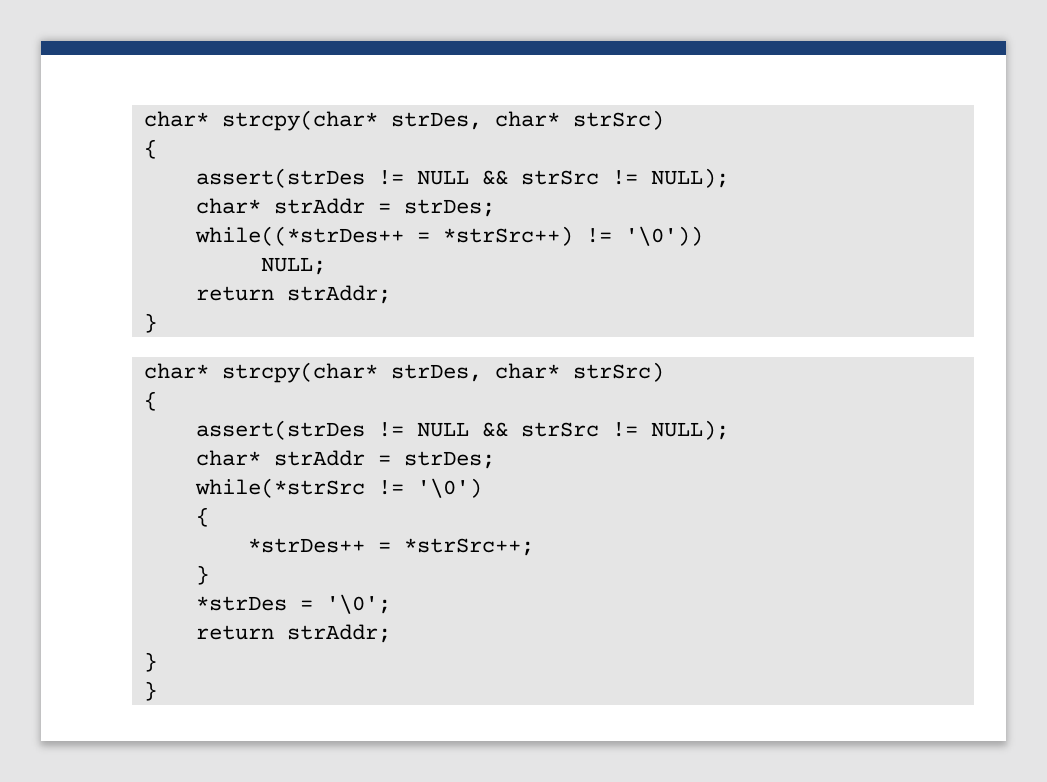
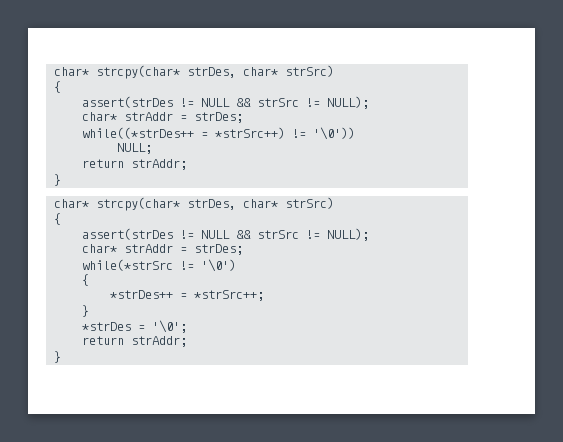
[144,681,157,701] // } -> (62, 357) none

